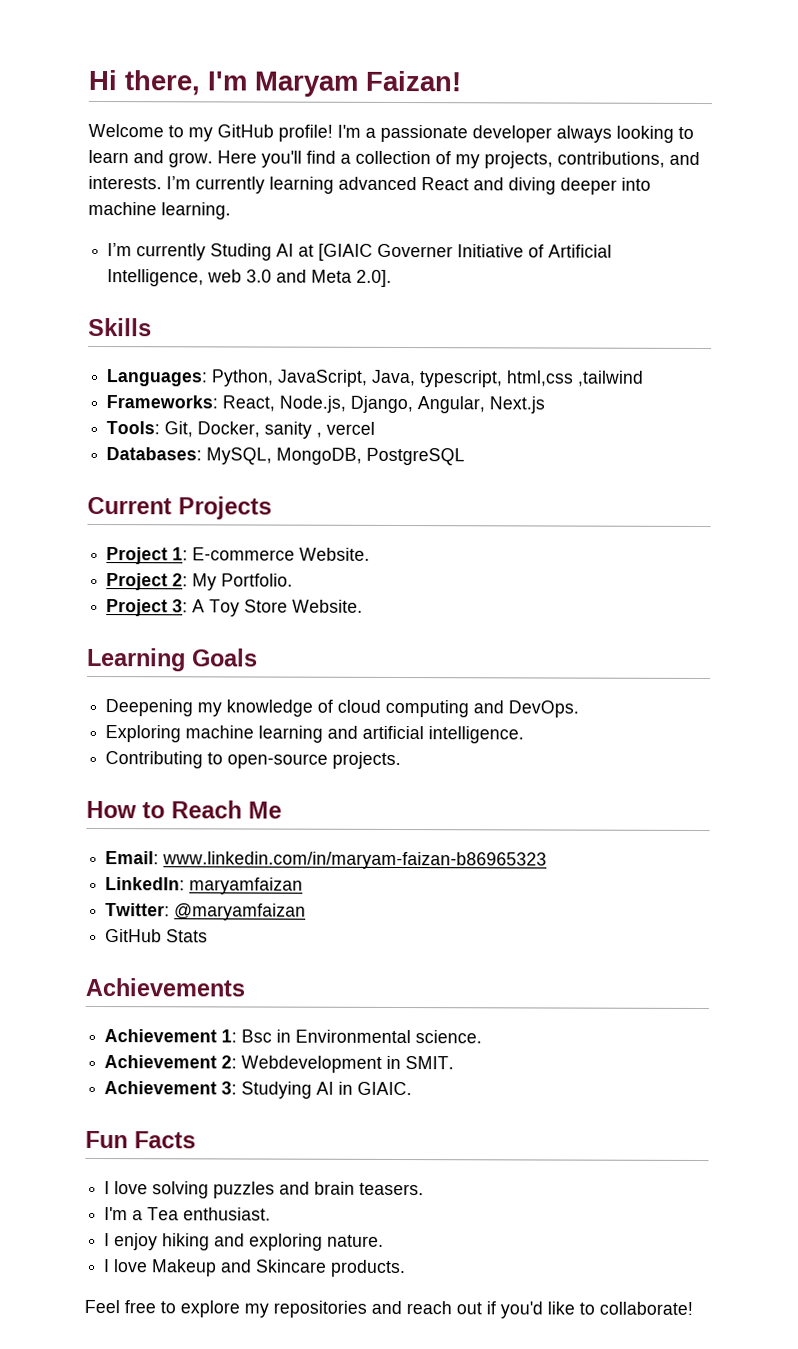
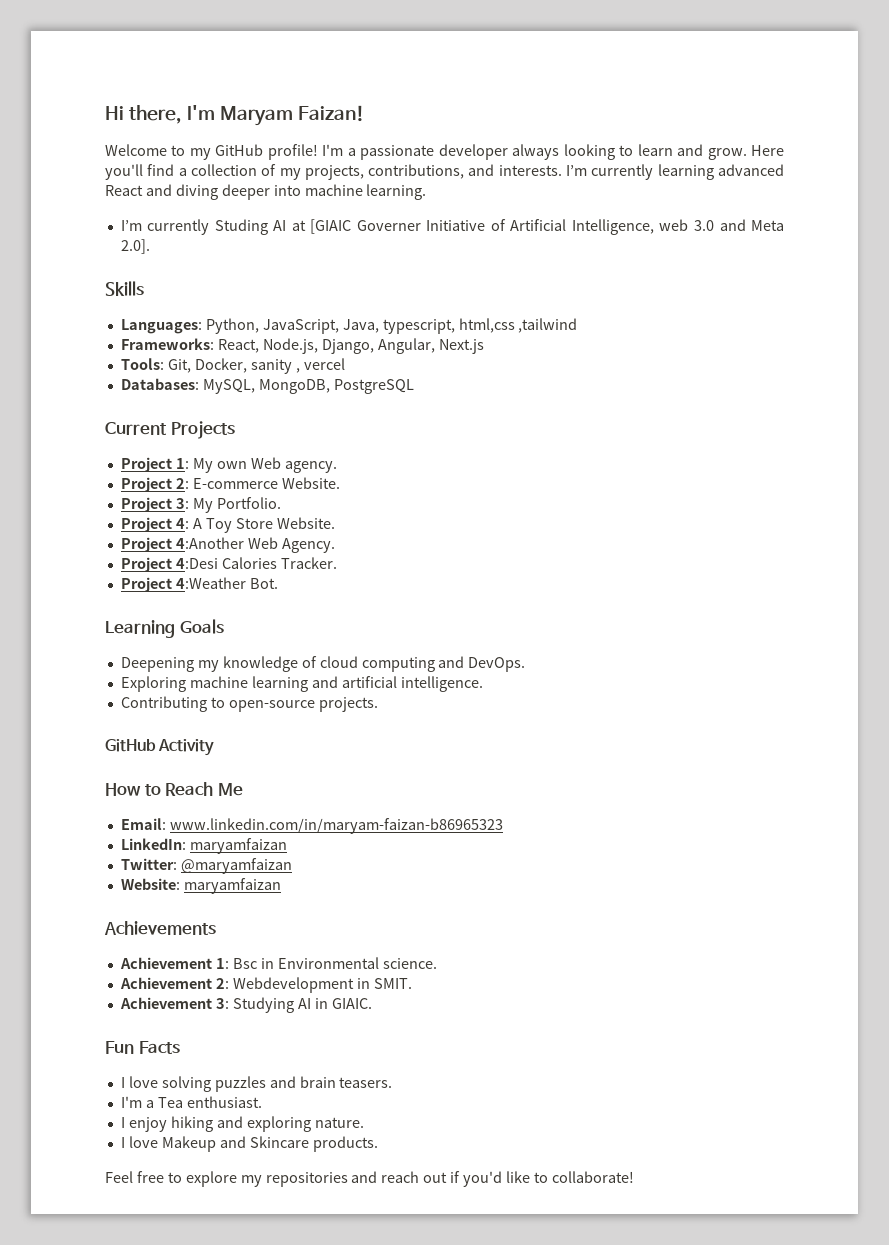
(189, 554) none -> [192,457,337,473] [120,477,189,492] My own Web agency. // Project 2:
[172,573,189,587] 2: -> [175,498,189,509] 3:
[172,599,189,613] 3: -> [175,518,189,529] 4:
(364, 606) none -> [120,537,335,553] [120,557,337,572] [120,577,278,592] // Project 4:Another Web Agency. // Project 4:Desi Calories Tracker. // Project 4:Weather Bot.
(402, 760) none -> [105,739,215,756] // GitHub Activity
[105,929,209,943] GitHub Stats -> [120,878,281,894] Website: maryamfaizan

